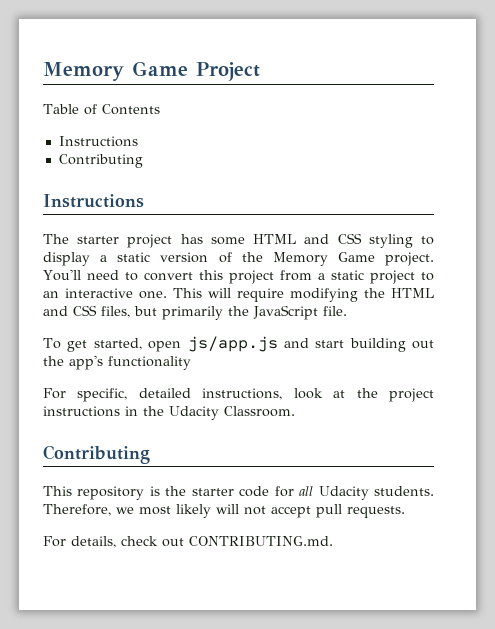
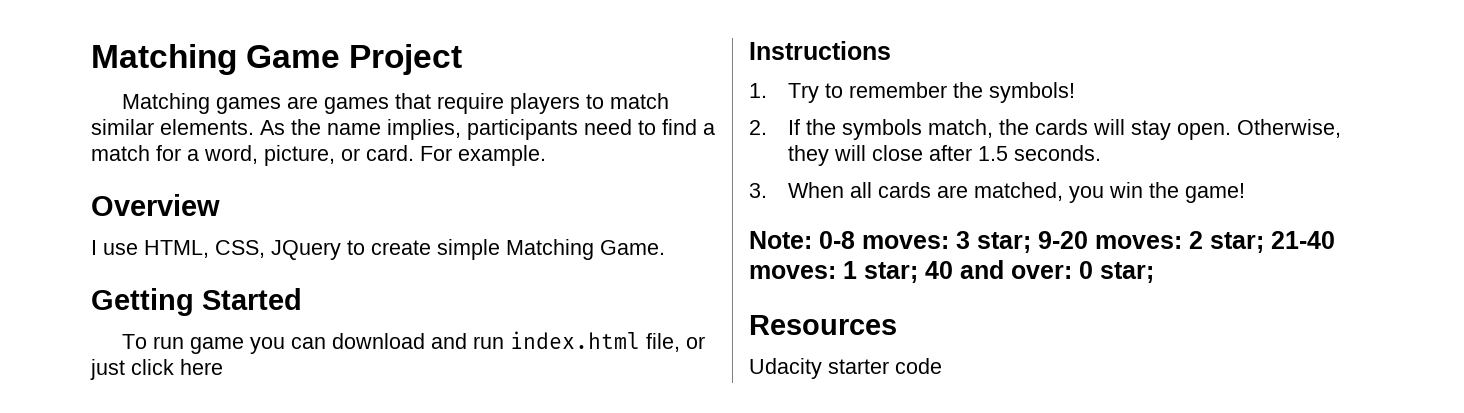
[43,62,124,81] Memory -> [91,44,237,75] Matching
[43,104,160,115] [58,136,138,147] [58,154,143,168] [43,194,144,208] [43,233,435,248] [43,252,434,266] [43,269,434,284] [43,288,434,302] [43,305,347,320] [43,336,434,352] [43,355,191,370] [43,388,434,402] [43,406,295,420] [43,445,150,464] [43,486,435,500] [43,504,405,518] [43,536,333,548] Table of Contents // Instructions // Contributing // Instructions // The starter project has some HTML and CSS styling to display a static version of the Memory Game project. You'll need to convert this project from a static project to an interactive one. This will require modifying the HTML and CSS files, but primarily the JavaScript file. // To get started, open js/app.js and start building out the app's functionality // For specific, detailed instructions, look at the project instructions in the Udacity Classroom. // Contributing // This repository is the starter code for all Udacity students. Therefore, we most likely will not accept pull requests. // For details, check out CONTRIBUTING.md. -> [121,93,669,114] [91,119,715,140] [91,145,546,166] [91,194,220,216] [91,239,665,260] [91,288,302,316] [121,331,705,354] [90,359,223,380] [749,41,891,60] [749,82,1075,103] [749,119,1341,140] [787,145,1101,166] [749,182,1245,203] [749,231,1335,253] [749,260,1154,283] [749,315,897,335] [749,358,942,379] Matching games are games that require players to match similar elements. As the name implies, participants need to find a match for a word, picture, or card. For example. // Overview // I use HTML, CSS, JQuery to create simple Matching Game. // Getting Started // To run game you can download and run index.html file, or just click here // Instructions // 1. Try to remember the symbols! // 2. If the symbols match, the cards will stay open. Otherwise, they will close after 1.5 seconds. // 3. When all cards are matched, you win the game! // Note: 0-8 moves: 3 star; 9-20 moves: 2 star; 21-40 moves: 1 star; 40 and over: 0 star; // Resources // Udacity starter code

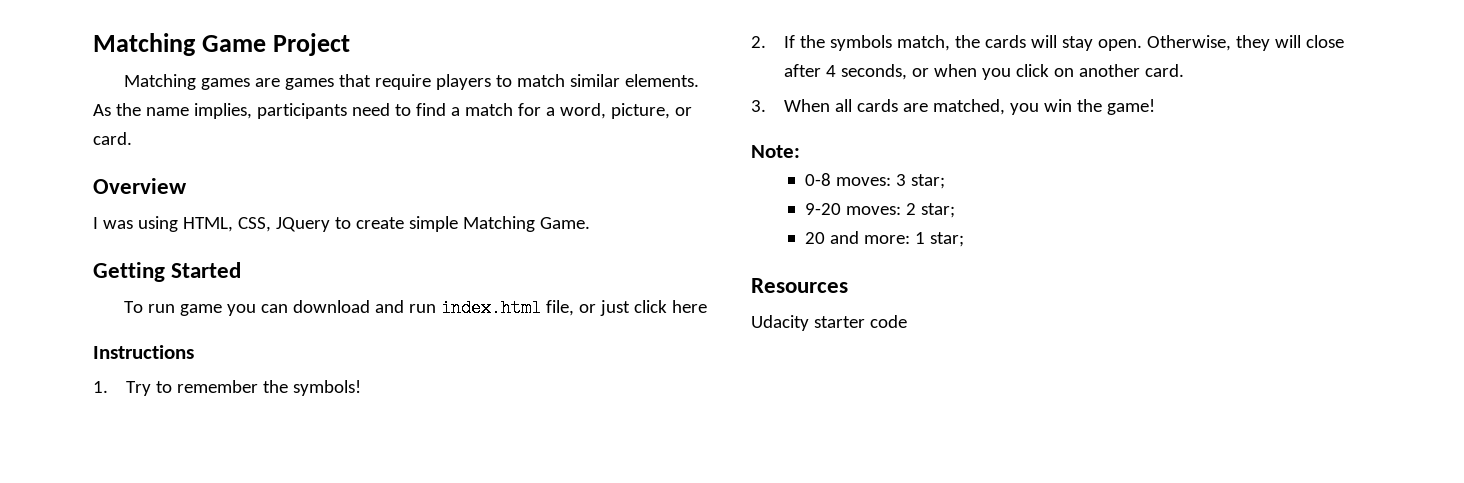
[420,145,546,166] For example. -> (132, 138) none
[103,243,138,255] use -> [102,216,178,232] was using
[977,145,1101,161] 1.5 seconds. -> [826,64,1185,80] 4 seconds, or when you click on another card.
(812, 240) none -> (800, 151) //
(1031, 242) none -> (945, 181) //
[1271,231,1335,249] [749,265,836,279] 21-40 moves: -> [804,231,910,244] // 20 and more:
[925,260,1154,283] 40 and over: 0 star; -> (964, 239) none

